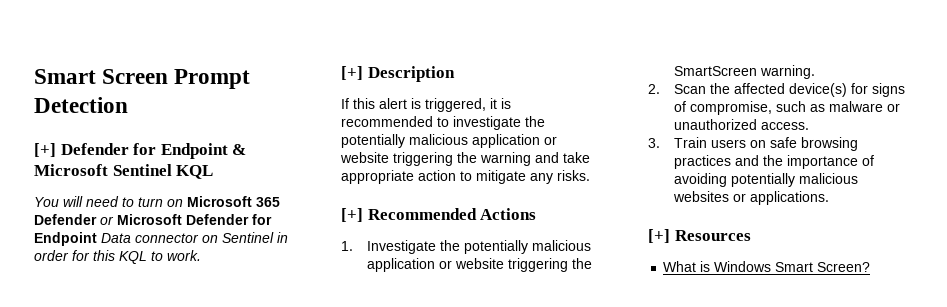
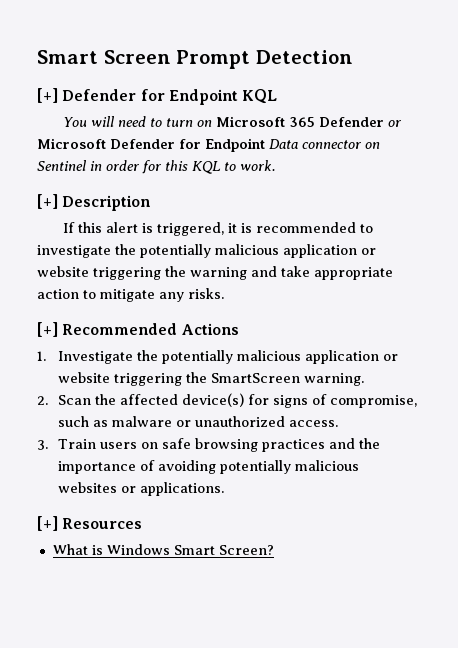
[232,144,247,155] [34,164,172,176] & Microsoft Sentinel -> (238, 97) none

